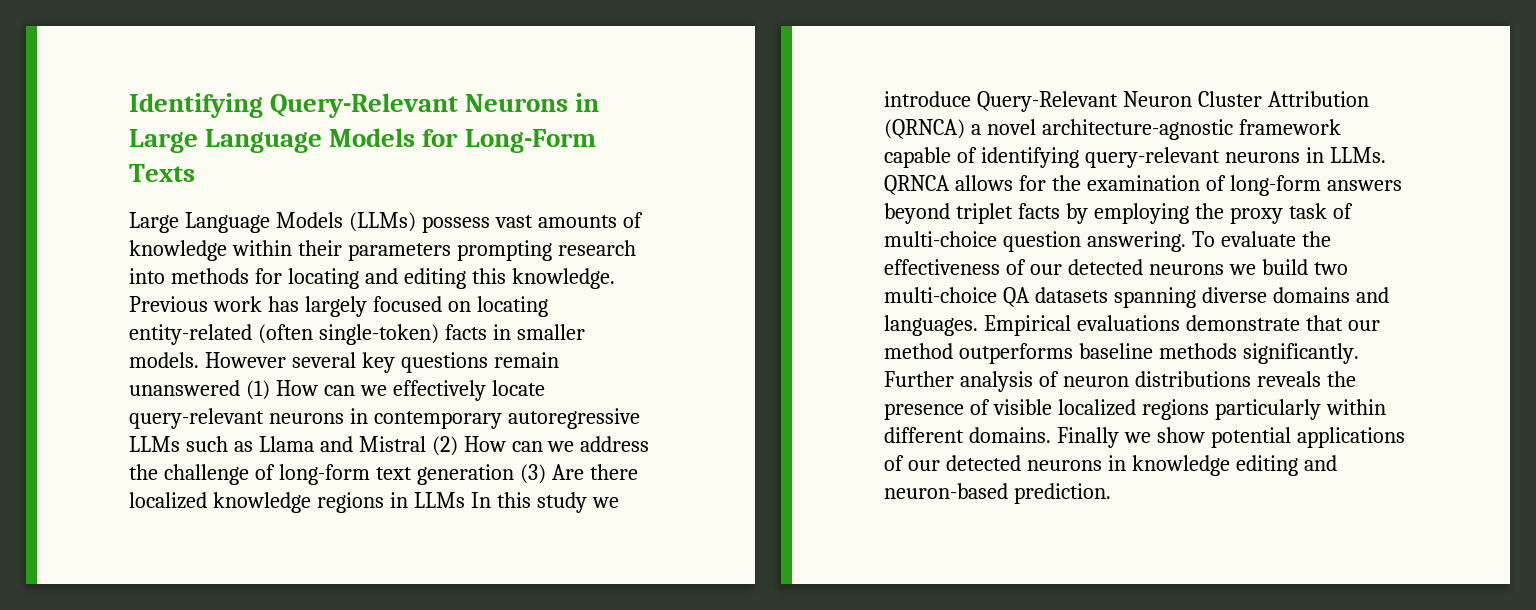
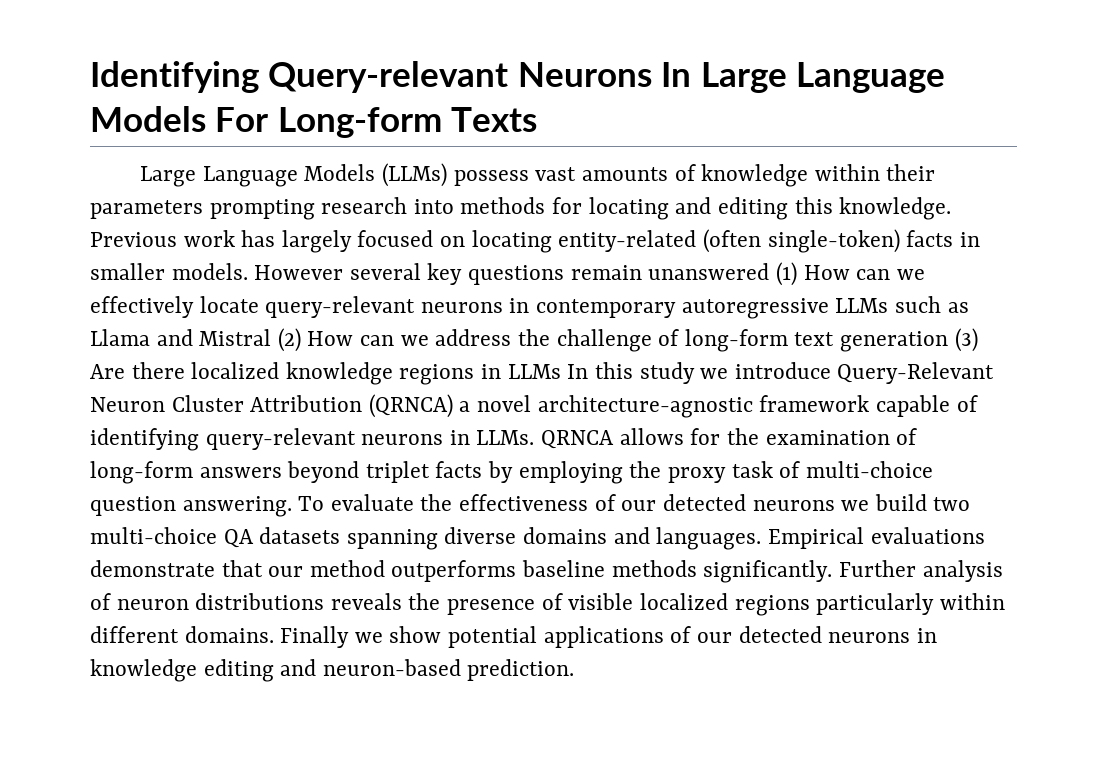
[270,93,600,118] [129,128,596,153] Query-Relevant Neurons in Large Language Models for Long-Form -> [268,61,946,93] [90,106,442,138] Query-relevant Neurons In Large Language Models For Long-form

